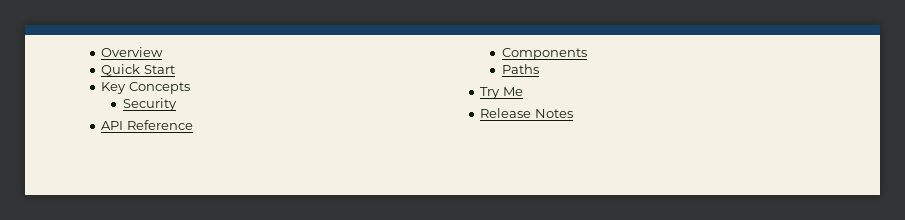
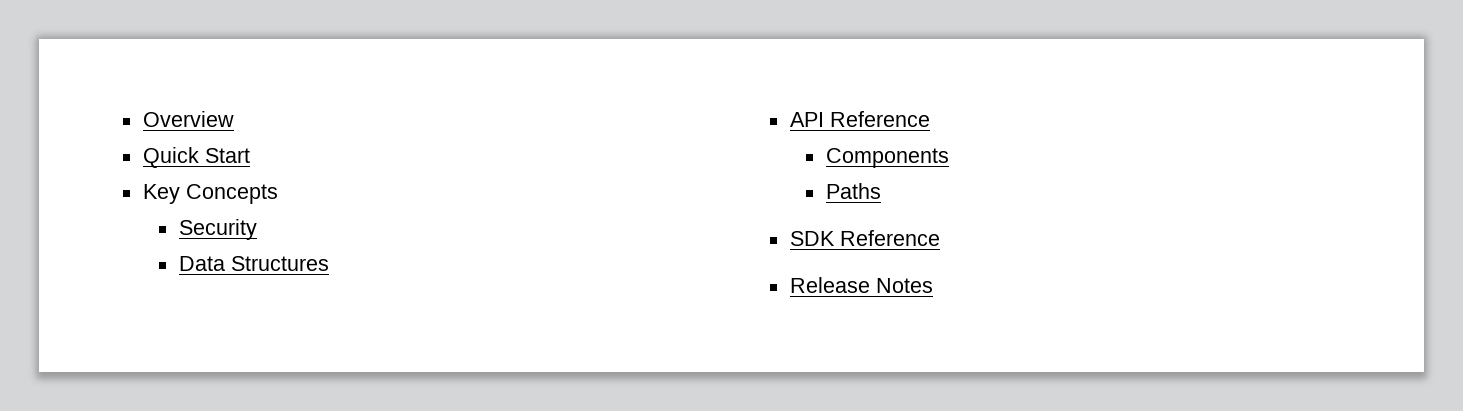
(177, 104) none -> [178,256,329,271] // Data Structures
[480,87,523,99] Try Me -> [789,230,940,246] SDK Reference

